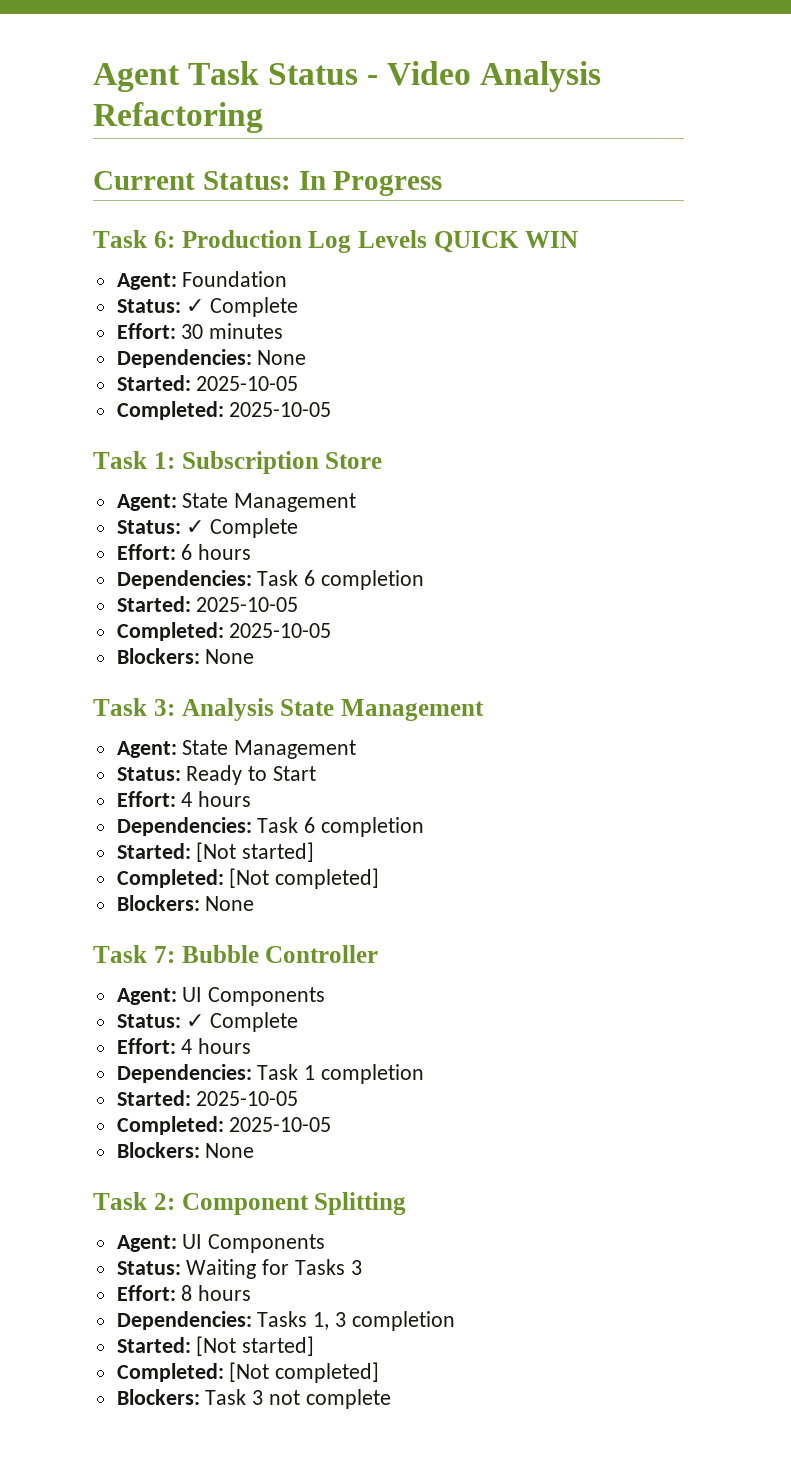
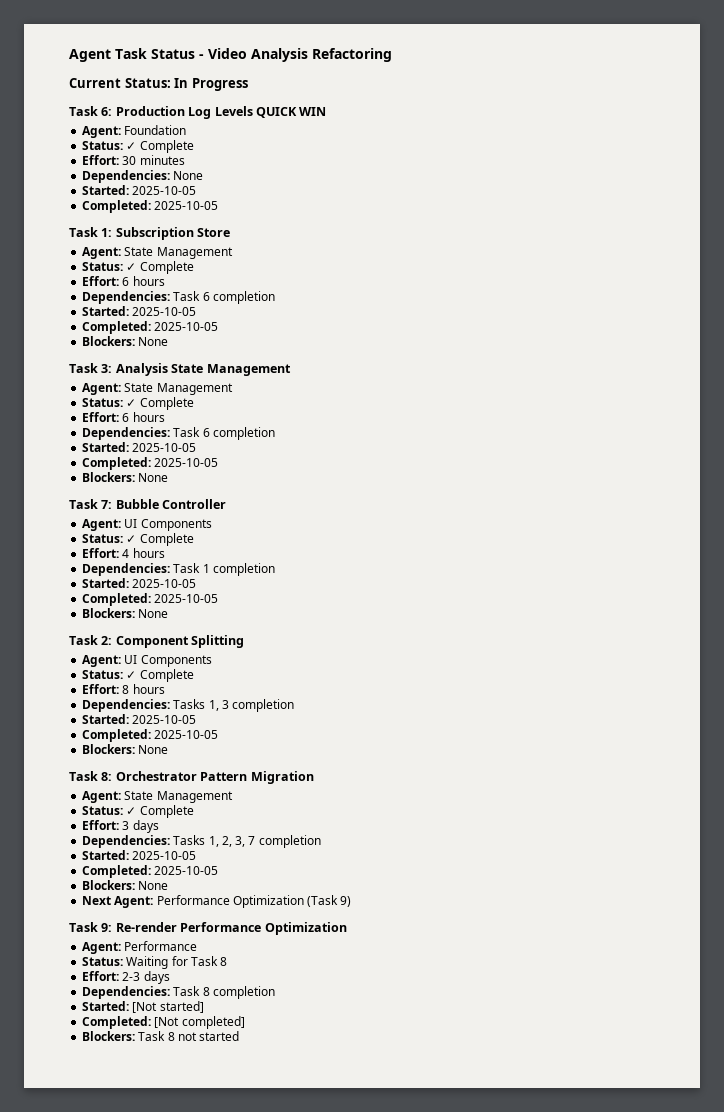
[186,765,317,785] [116,791,252,807] [116,817,425,837] [116,842,315,862] [116,868,380,889] Ready to Start // Effort: 4 hours // Dependencies: Task 6 completion // Started: [Not started] // Completed: [Not completed] -> [126,397,194,410] [82,412,165,422] [82,427,275,440] [82,442,197,452] [82,457,219,470] ✓ Complete // Effort: 6 hours // Dependencies: Task 6 completion // Started: 2025-10-05 // Completed: 2025-10-05
[186,1259,362,1279] Waiting for Tasks 3 -> [126,669,194,682] ✓ Complete
(455, 1321) none -> [82,714,197,724] [82,729,219,742] [82,744,169,754] [69,771,314,784] [82,791,233,803] [82,805,194,818] [82,820,159,833] [82,835,321,848] [82,850,197,860] [82,865,219,878] [82,880,169,890] [82,895,352,908] [69,922,347,935] [82,941,198,954] [82,956,228,969] [82,971,170,984] [82,986,275,999] // Started: 2025-10-05 // Completed: 2025-10-05 // Blockers: None // Task 8: Orchestrator Pattern Migration // Agent: State Management // Status: ✓ Complete // Effort: 3 days // Dependencies: Tasks 1, 2, 3, 7 completion // Started: 2025-10-05 // Completed: 2025-10-05 // Blockers: None // Next Agent: Performance Optimization (Task 9) // Task 9: Re-render Performance Optimization // Agent: Performance // Status: Waiting for Task 8 // Effort: 2-3 days // Dependencies: Task 8 completion
[252,1389,391,1409] 3 not complete -> [167,1031,240,1041] 8 not started

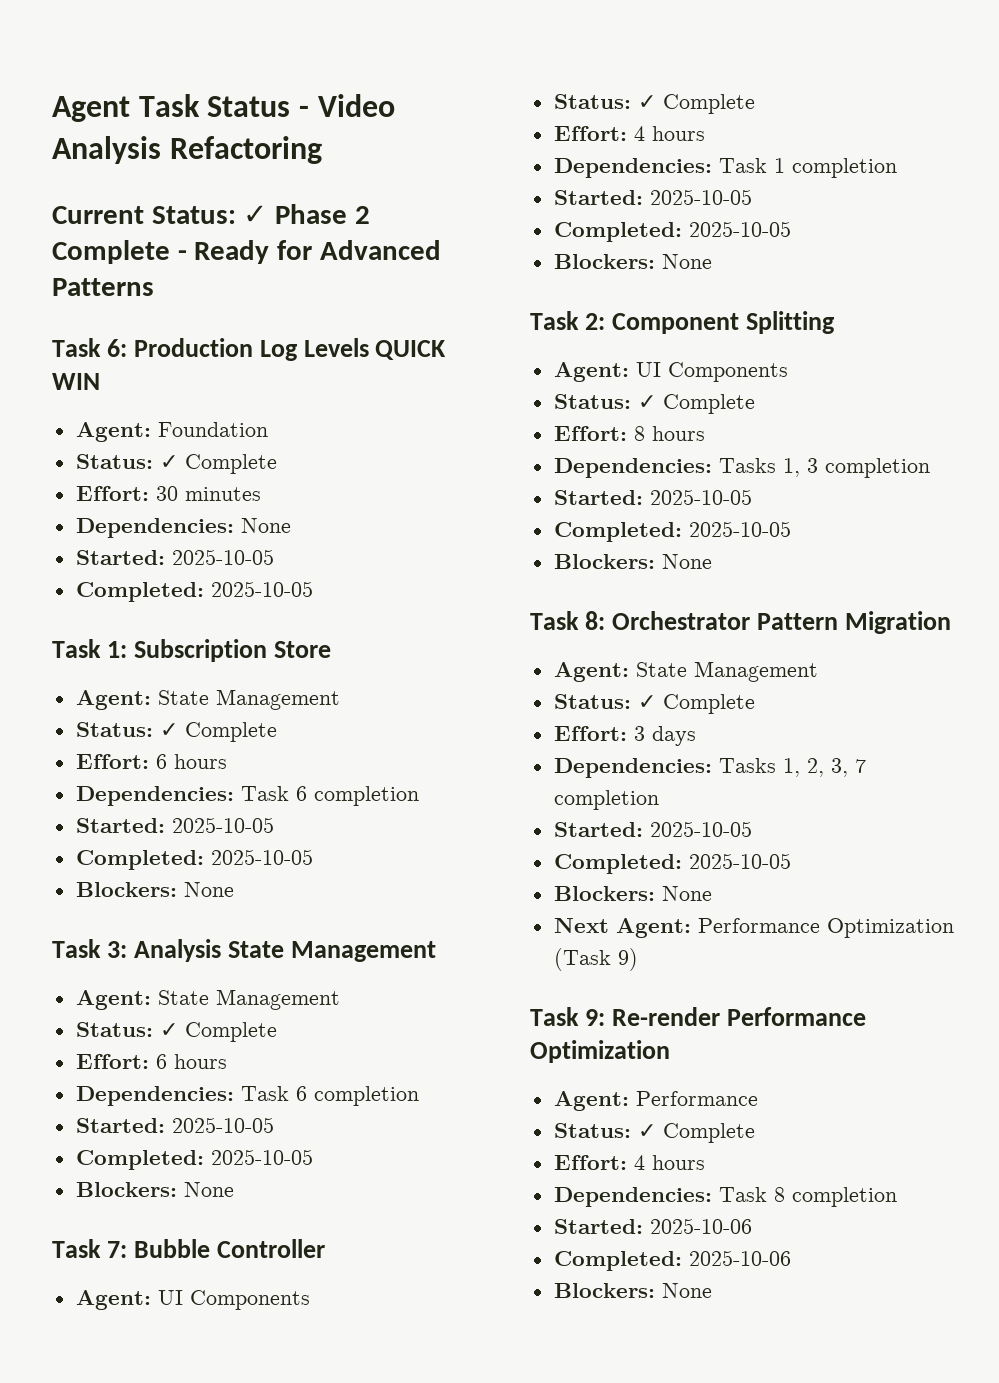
[174,78,248,91] In Progress -> [243,204,370,224] [52,240,441,264] [52,278,154,296] ✓ Phase 2 Complete - Ready for Advanced Patterns
[126,956,228,969] [82,971,170,984] Waiting for Task 8 // Effort: 2-3 days -> [637,1123,755,1143] [553,1155,705,1170] ✓ Complete // Effort: 4 hours
[132,1001,204,1013] [82,1016,245,1029] [82,1031,240,1041] [Not started] // Completed: [Not completed] // Blockers: Task 8 not started -> [649,1218,752,1234] [553,1250,791,1271] [553,1283,712,1298] 2025-10-06 // Completed: 2025-10-06 // Blockers: None

